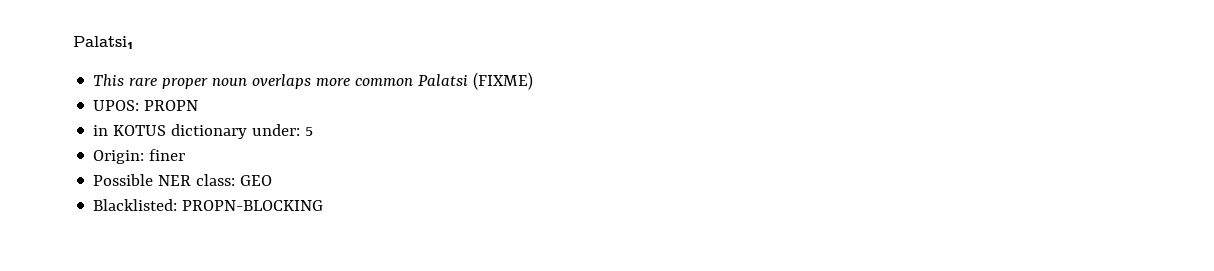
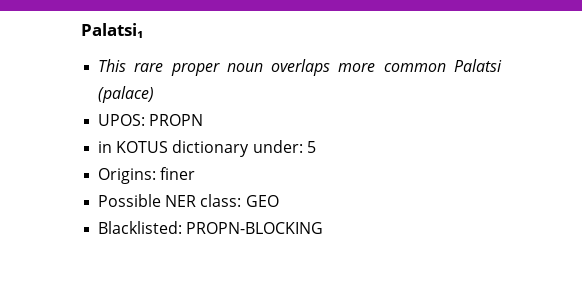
[473,72,534,90] (FIXME) -> [98,86,155,103] (palace)
[93,150,145,164] Origin: -> [98,168,157,184] Origins:

